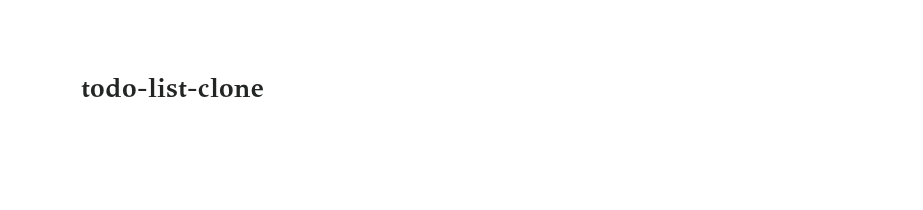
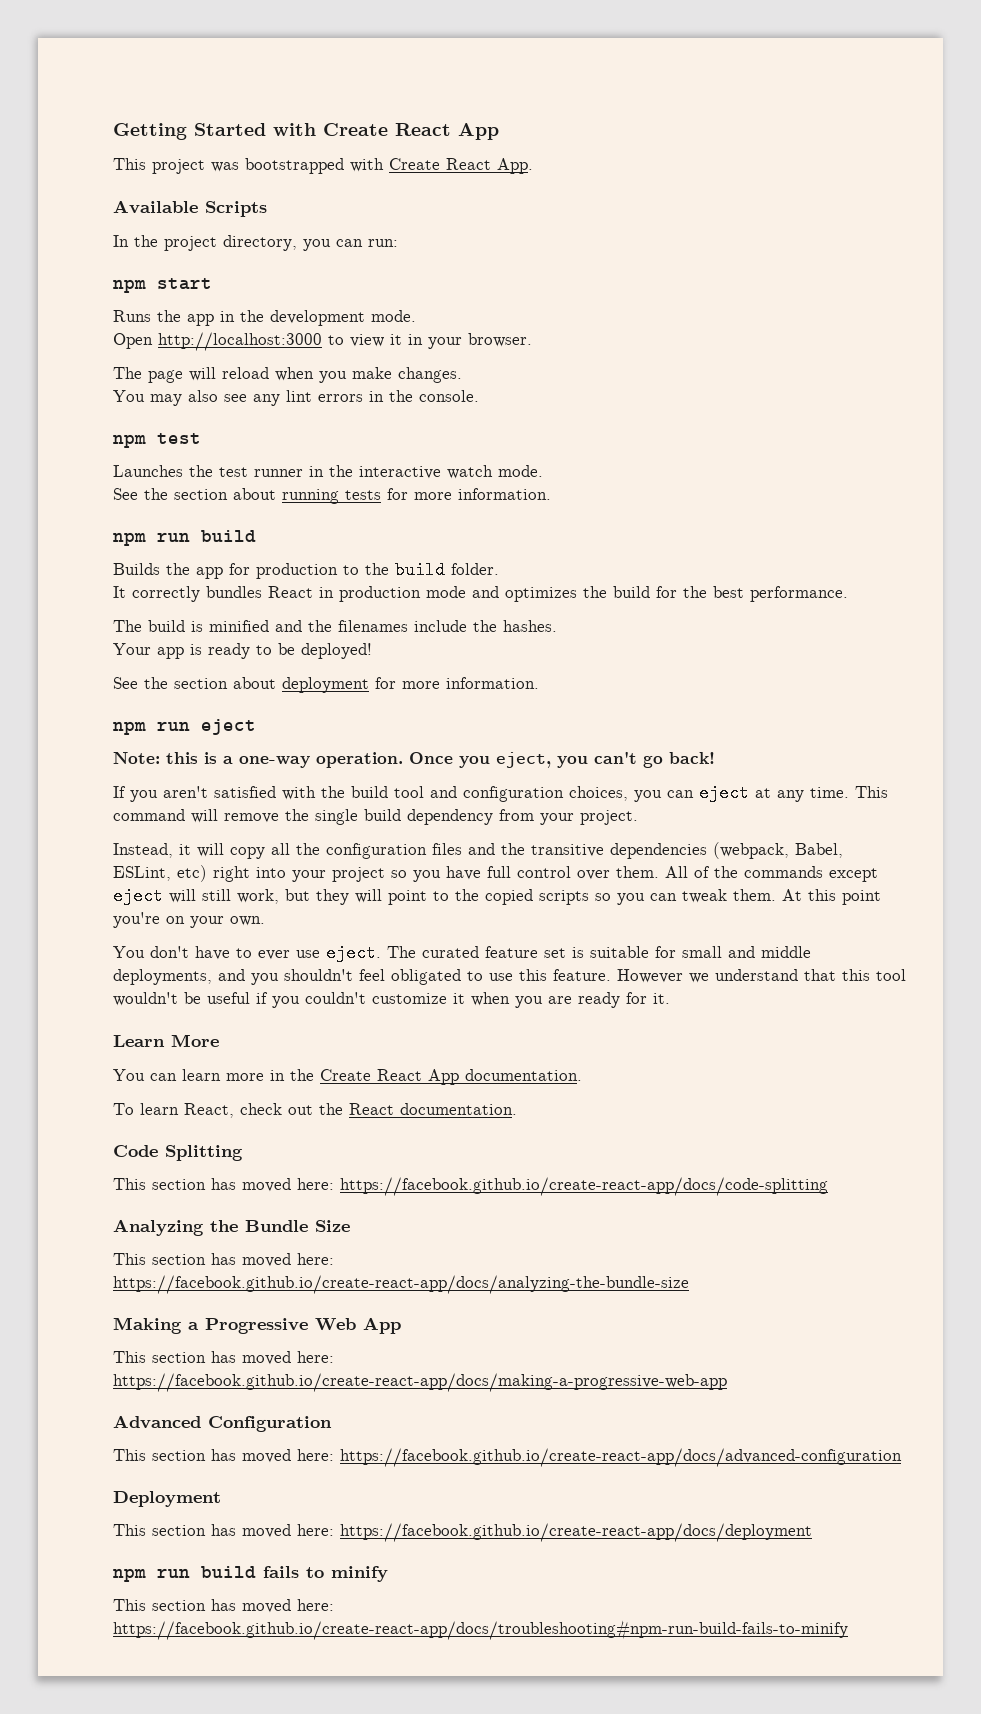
[81,78,264,98] todo-list-clone -> [113,123,499,140] [113,158,533,174] [113,200,267,217] [113,235,398,251] [113,278,212,293] [113,310,416,326] [113,332,532,351] [113,367,462,383] [113,390,479,406] [113,433,201,448] [113,465,543,479] [113,488,551,504] [113,530,256,546] [113,561,499,579] [113,586,848,602] [113,620,557,632] [113,643,372,659] [113,677,539,693] [113,719,256,735] [113,751,715,768] [113,784,888,802] [113,809,638,825] [113,842,843,859] [113,865,878,882] [113,887,881,905] [113,912,265,928] [113,944,811,962] [113,969,906,985] [113,992,670,1008] [113,1034,219,1047] [113,1069,582,1085] [113,1103,517,1118] [113,1145,243,1161] [113,1177,828,1196] [113,1219,350,1236] [113,1253,334,1267] [113,1275,689,1294] [113,1317,401,1334] [113,1351,334,1365] [113,1373,727,1392] [113,1415,332,1432] [113,1448,902,1467] [113,1491,221,1507] [113,1523,812,1542] [113,1566,388,1582] [113,1599,334,1613] [113,1620,848,1640] Getting Started with Create React App // This project was bootstrapped with Create React App. // Available Scripts // In the project directory, you can run: // npm start // Runs the app in the development mode. // Open http://localhost:3000 to view it in your browser. // The page will reload when you make changes. // You may also see any lint errors in the console. // npm test // Launches the test runner in the interactive watch mode. // See the section about running tests for more information. // npm run build // Builds the app for production to the build folder. // It correctly bundles React in production mode and optimizes the build for the best performance. // The build is minified and the filenames include the hashes. // Your app is ready to be deployed! // See the section about deployment for more information. // npm run eject // Note: this is a one-way operation. Once you eject, you can't go back! // If you aren't satisfied with the build tool and configuration choices, you can eject at any time. This command will remove the single build dependency from your project. // Instead, it will copy all the configuration files and the transitive dependencies (webpack, Babel, ESLint, etc) right into your project so you have full control over them. All of the commands except eject will still work, but they will point to the copied scripts so you can tweak them. At this point you're on your own. // You don't have to ever use eject. The curated feature set is suitable for small and middle deployments, and you shouldn't feel obligated to use this feature. However we understand that this tool wouldn't be useful if you couldn't customize it when you are ready for it. // Learn More // You can learn more in the Create React App documentation. // To learn React, check out the React documentation. // Code Splitting // This section has moved here: https://facebook.github.io/create-react-app/docs/code-splitting // Analyzing the Bundle Size // This section has moved here: https://facebook.github.io/create-react-app/docs/analyzing-the-bundle-size // Making a Progressive Web App // This section has moved here: https://facebook.github.io/create-react-app/docs/making-a-progressive-web-app // Advanced Configuration // This section has moved here: https://facebook.github.io/create-react-app/docs/advanced-configuration // Deployment // This section has moved here: https://facebook.github.io/create-react-app/docs/deployment // npm run build fails to minify // This section has moved here: https://facebook.github.io/create-react-app/docs/troubleshooting#npm-run-build-fails-to-minify

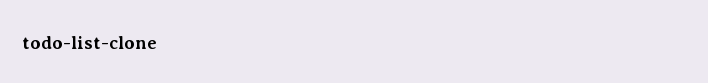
[113,123,499,140] [113,158,533,174] [113,200,267,217] [113,235,398,251] [113,278,212,293] [113,310,416,326] [113,332,532,351] [113,367,462,383] [113,390,479,406] [113,433,201,448] [113,465,543,479] [113,488,551,504] [113,530,256,546] [113,561,499,579] [113,586,848,602] [113,620,557,632] [113,643,372,659] [113,677,539,693] [113,719,256,735] [113,751,715,768] [113,784,888,802] [113,809,638,825] [113,842,843,859] [113,865,878,882] [113,887,881,905] [113,912,265,928] [113,944,811,962] [113,969,906,985] [113,992,670,1008] [113,1034,219,1047] [113,1069,582,1085] [113,1103,517,1118] [113,1145,243,1161] [113,1177,828,1196] [113,1219,350,1236] [113,1253,334,1267] [113,1275,689,1294] [113,1317,401,1334] [113,1351,334,1365] [113,1373,727,1392] [113,1415,332,1432] [113,1448,902,1467] [113,1491,221,1507] [113,1523,812,1542] [113,1566,388,1582] [113,1599,334,1613] [113,1620,848,1640] Getting Started with Create React App // This project was bootstrapped with Create React App. // Available Scripts // In the project directory, you can run: // npm start // Runs the app in the development mode. // Open http://localhost:3000 to view it in your browser. // The page will reload when you make changes. // You may also see any lint errors in the console. // npm test // Launches the test runner in the interactive watch mode. // See the section about running tests for more information. // npm run build // Builds the app for production to the build folder. // It correctly bundles React in production mode and optimizes the build for the best performance. // The build is minified and the filenames include the hashes. // Your app is ready to be deployed! // See the section about deployment for more information. // npm run eject // Note: this is a one-way operation. Once you eject, you can't go back! // If you aren't satisfied with the build tool and configuration choices, you can eject at any time. This command will remove the single build dependency from your project. // Instead, it will copy all the configuration files and the transitive dependencies (webpack, Babel, ESLint, etc) right into your project so you have full control over them. All of the commands except eject will still work, but they will point to the copied scripts so you can tweak them. At this point you're on your own. // You don't have to ever use eject. The curated feature set is suitable for small and middle deployments, and you shouldn't feel obligated to use this feature. However we understand that this tool wouldn't be useful if you couldn't customize it when you are ready for it. // Learn More // You can learn more in the Create React App documentation. // To learn React, check out the React documentation. // Code Splitting // This section has moved here: https://facebook.github.io/create-react-app/docs/code-splitting // Analyzing the Bundle Size // This section has moved here: https://facebook.github.io/create-react-app/docs/analyzing-the-bundle-size // Making a Progressive Web App // This section has moved here: https://facebook.github.io/create-react-app/docs/making-a-progressive-web-app // Advanced Configuration // This section has moved here: https://facebook.github.io/create-react-app/docs/advanced-configuration // Deployment // This section has moved here: https://facebook.github.io/create-react-app/docs/deployment // npm run build fails to minify // This section has moved here: https://facebook.github.io/create-react-app/docs/troubleshooting#npm-run-build-fails-to-minify -> [22,36,157,49] todo-list-clone

